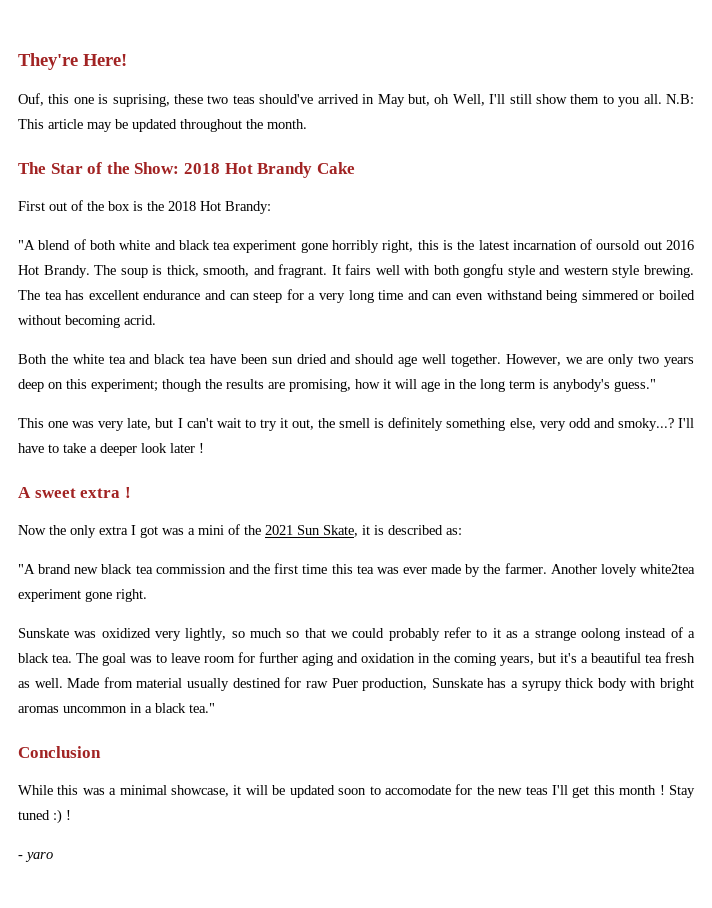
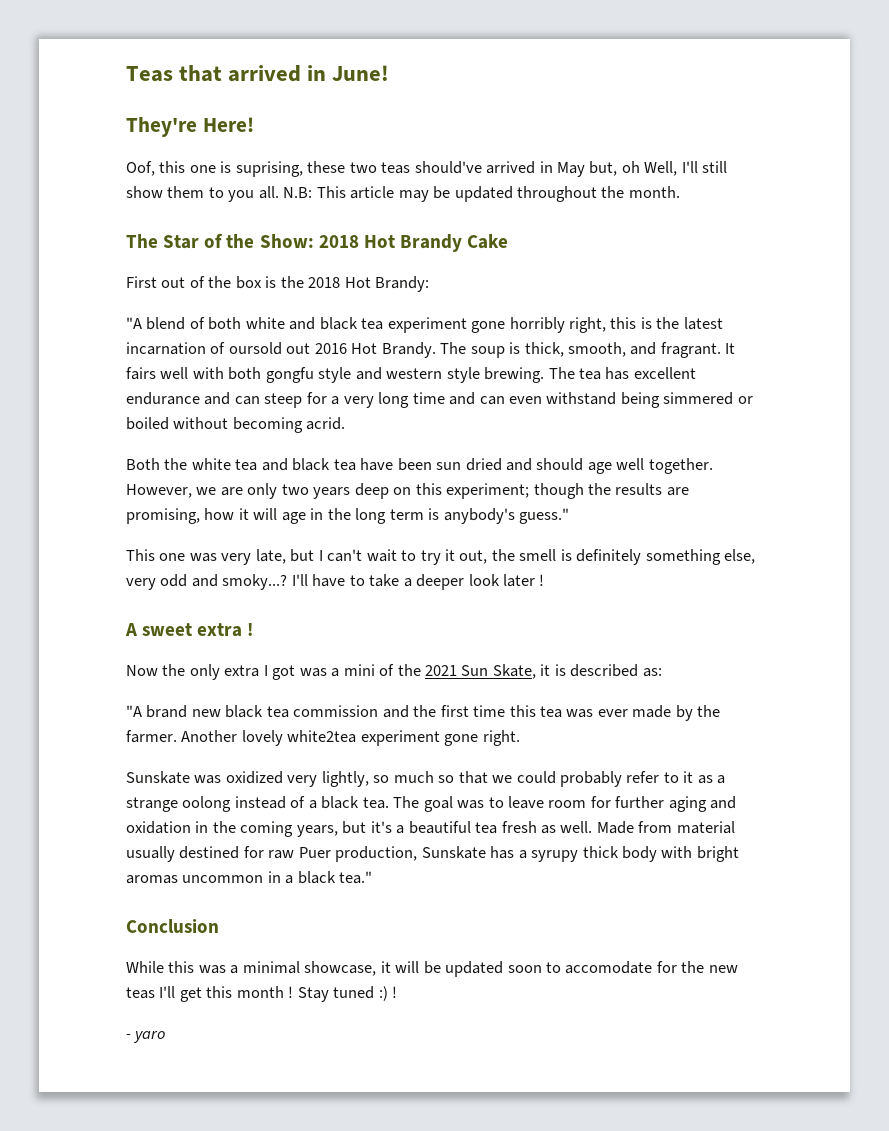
(18, 61) none -> [126,65,390,82] Teas that arrived in June! //
[18,93,44,106] Ouf, -> [126,161,155,176] Oof,

